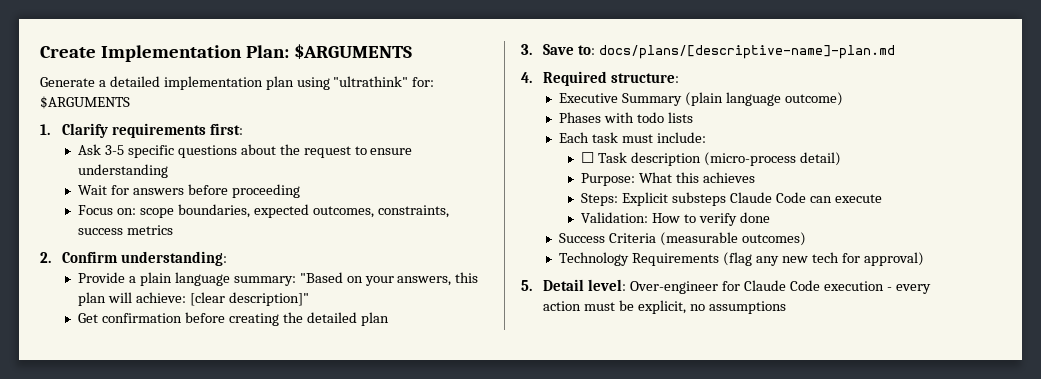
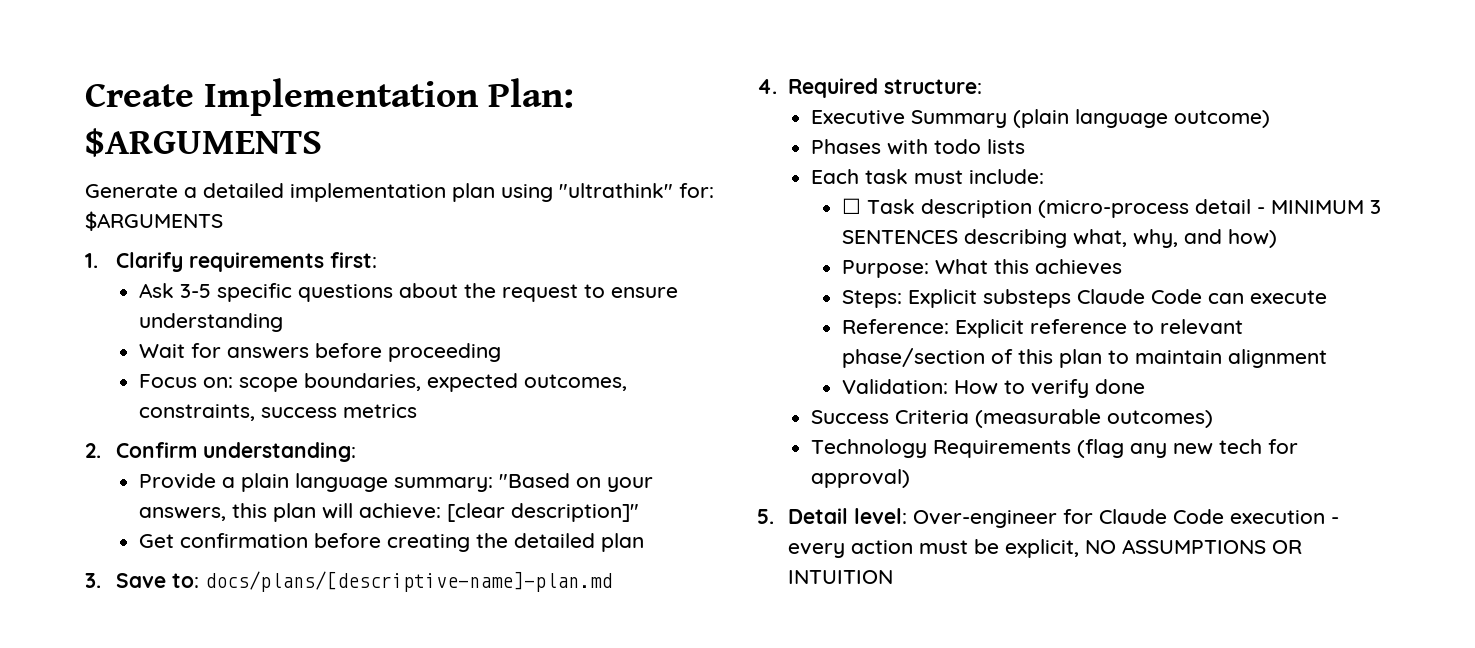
[800,152,842,166] detail) -> [1195,199,1382,214] [842,229,1278,248] detail - MINIMUM 3 SENTENCES describing what, why, and how)
(882, 198) none -> [842,319,1244,338] [842,348,1328,368] // Reference: Explicit reference to relevant phase/section of this plan to maintain alignment
[689,301,786,314] no assumptions -> [1085,539,1303,554] [788,570,894,584] NO ASSUMPTIONS OR INTUITION

